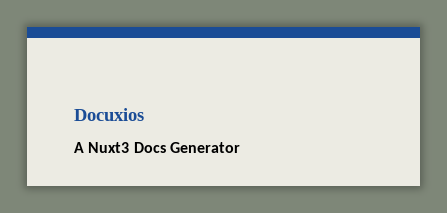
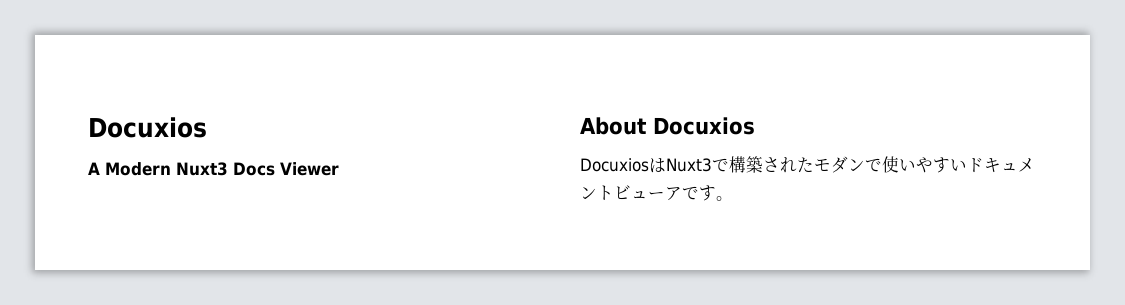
(84, 147) none -> [105,162,171,176] Modern
[169,142,240,153] Generator -> [280,162,339,176] [580,117,755,135] [580,156,1035,173] [580,185,733,201] Viewer // About Docuxios // DocuxiosはNuxt3で構築されたモダンで使いやすいドキュメントビューアです。

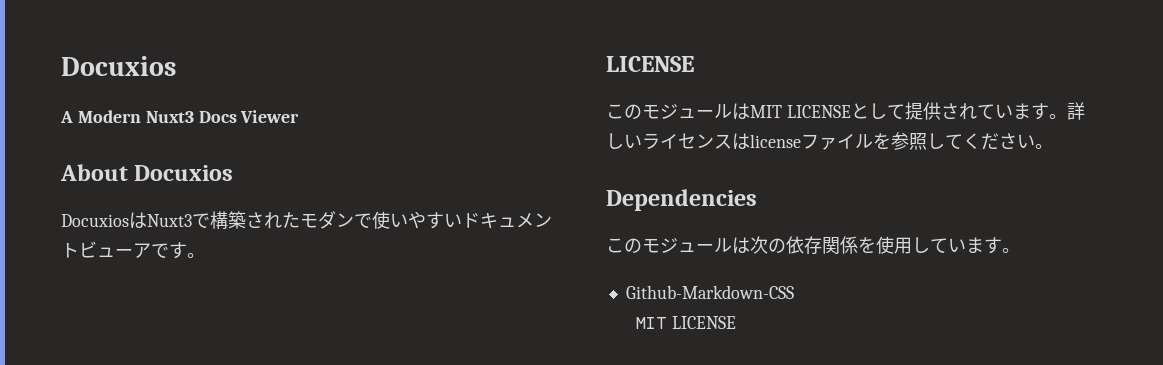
(733, 198) none -> [606,56,694,72] [606,102,1085,120] [606,132,1053,150] [606,189,757,211] [606,236,1020,254] [625,285,794,299] [636,316,737,329] // LICENSE // このモジュールはMIT LICENSEとして提供されています。詳しいライセンスはlicenseファイルを参照してください。 // Dependencies // このモジュールは次の依存関係を使用しています。 // Github-Markdown-CSS // MIT LICENSE

